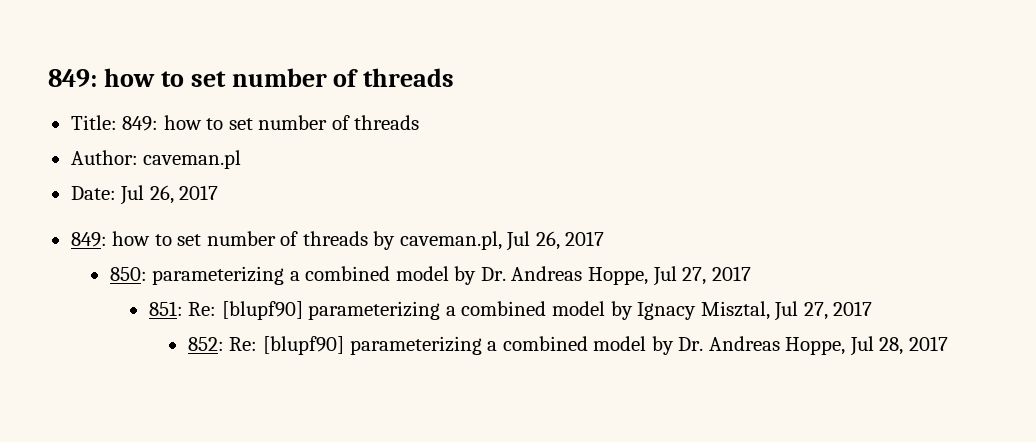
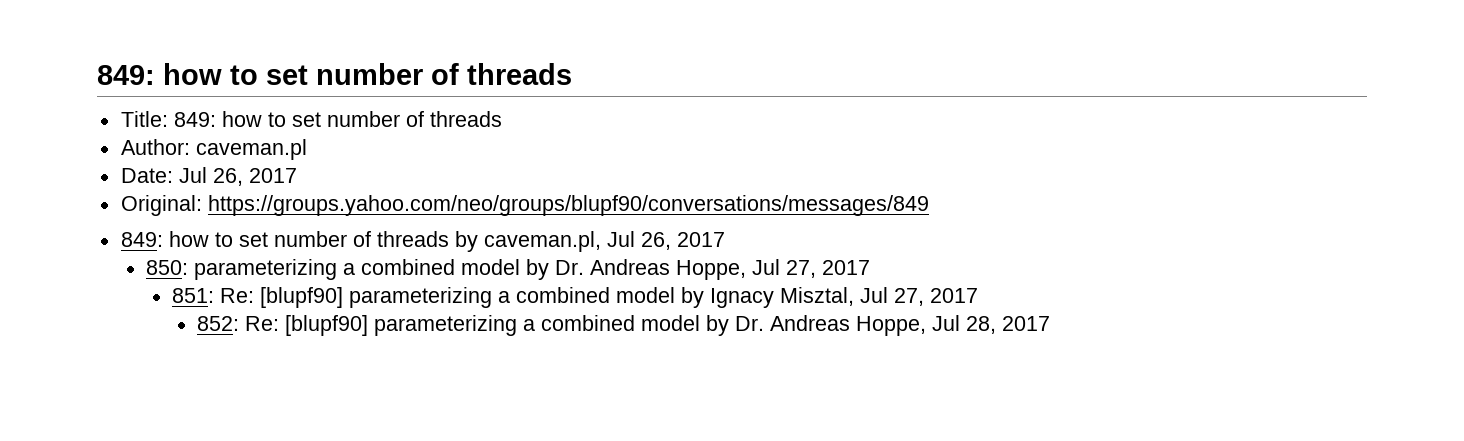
(219, 192) none -> [120,195,929,216] // Original: https://groups.yahoo.com/neo/groups/blupf90/conversations/messages/849

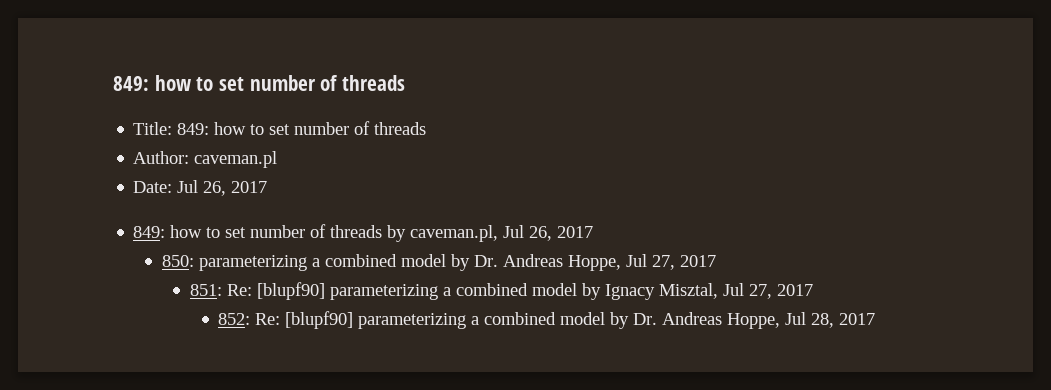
[120,195,929,216] // Original: https://groups.yahoo.com/neo/groups/blupf90/conversations/messages/849 -> (268, 187) none

